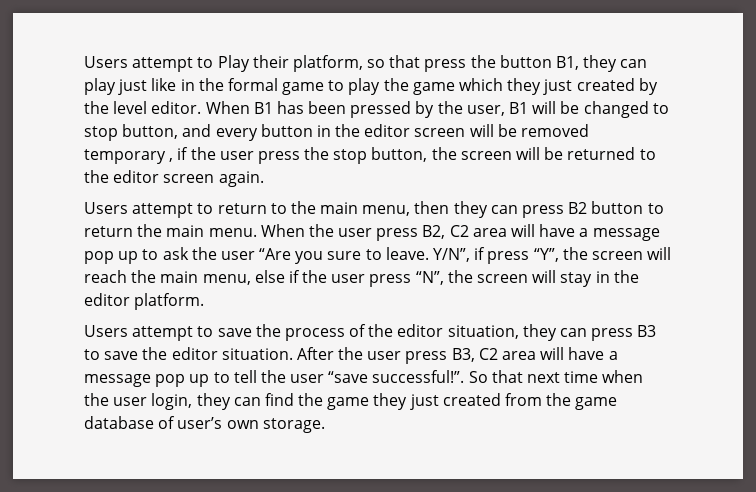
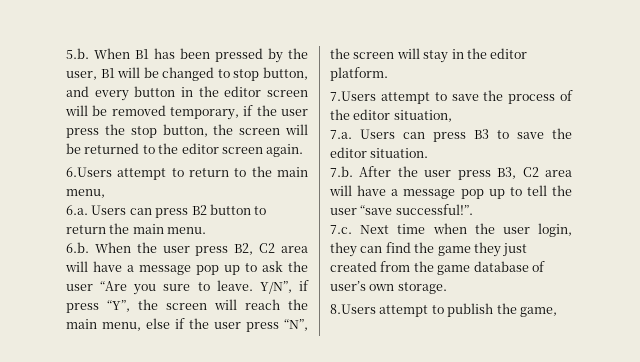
[84,55,648,72] [84,78,658,95] [84,101,202,114] Users attempt to Play their platform, so that press the button B1, they can play just like in the formal game to play the game which they just created by the level editor. -> [66,48,89,59] 5.b.
[84,149,174,164] temporary , -> [170,107,239,120] temporary,
[84,202,128,214] Users -> [66,167,112,177] 6.Users
[414,201,488,218] then they -> [66,205,127,215] // 6.a. Users
(257, 232) none -> [66,242,89,253] // 6.b.
[84,325,128,337] Users -> [330,91,376,101] 7.Users
[522,324,557,341] they -> [330,129,395,139] // 7.a. Users
(293, 354) none -> [330,166,353,177] // 7.b.
[468,370,561,383] So that next -> [330,225,390,234] // 7.c. Next
(325, 425) none -> [330,303,557,317] // 8.Users attempt to publish the game,

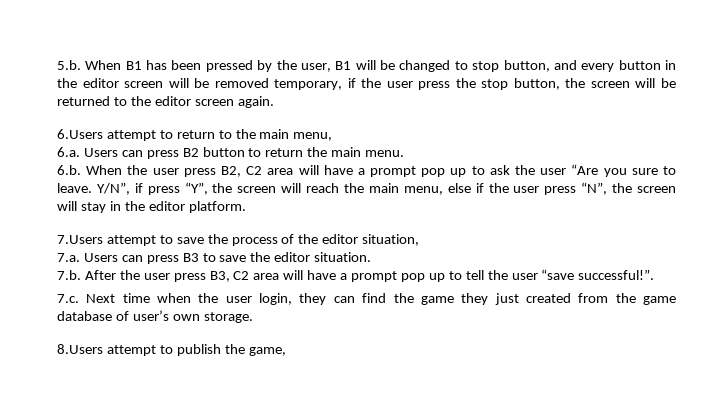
[139,265,191,275] message -> [370,166,417,177] prompt
[403,189,456,199] message -> [351,271,398,282] prompt

